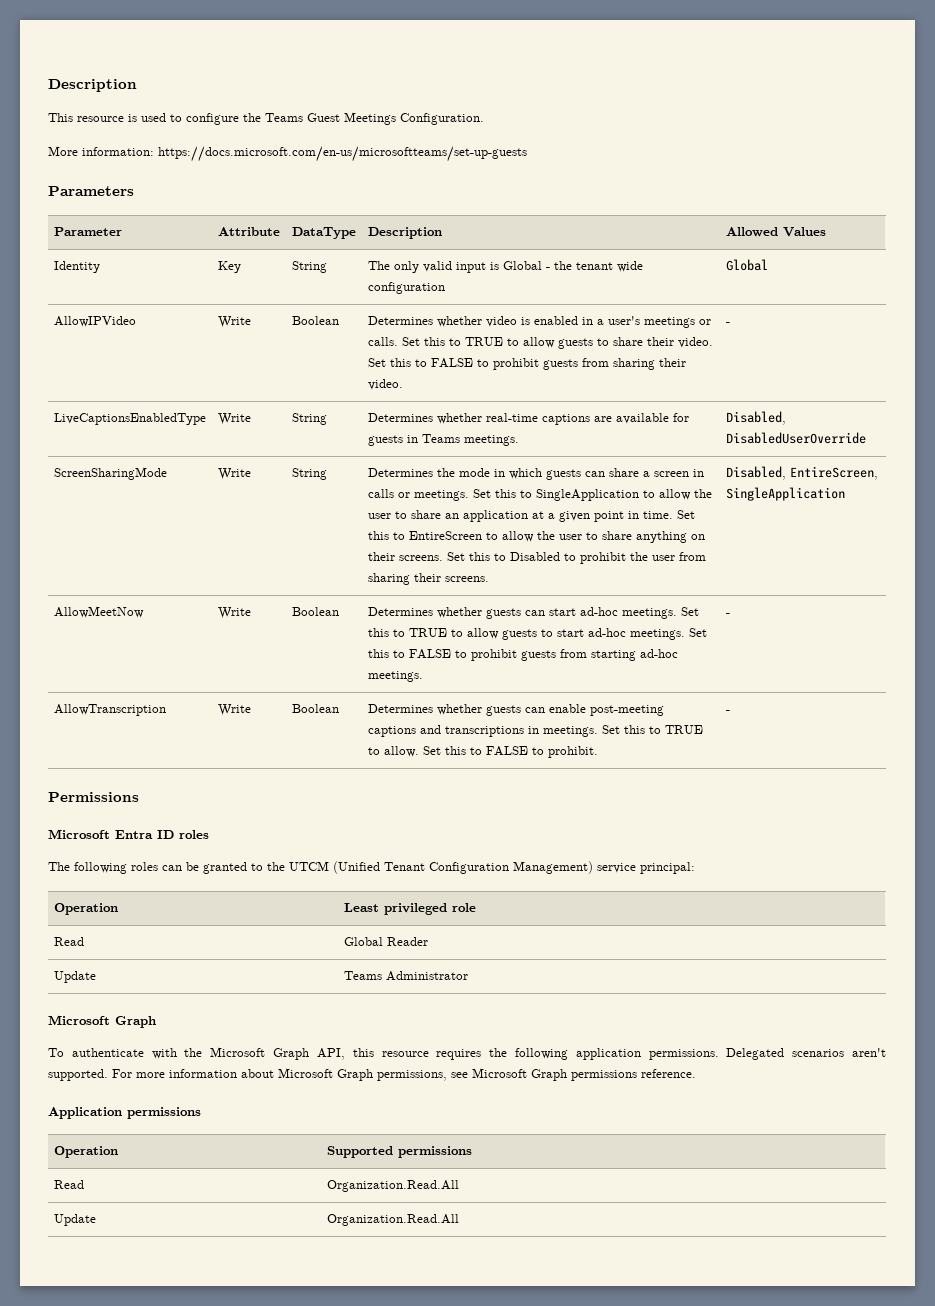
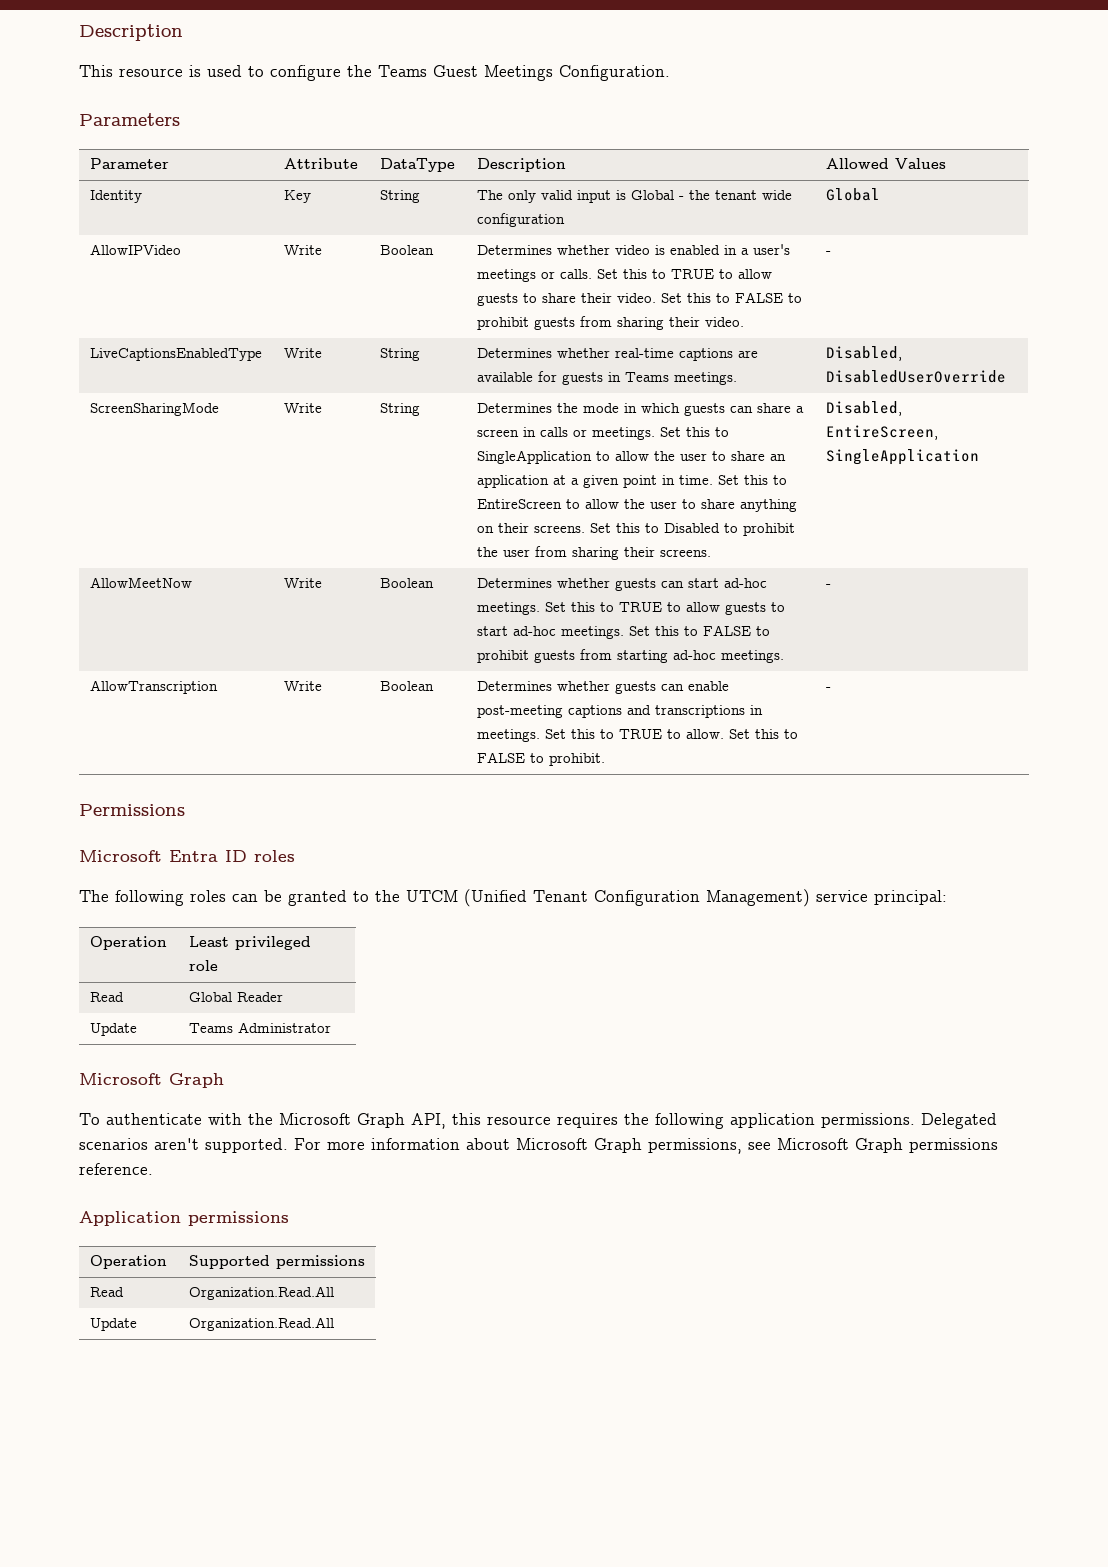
[48,146,527,162] // More information: https://docs.microsoft.com/en-us/microsoftteams/set-up-guests -> (670, 73) none

